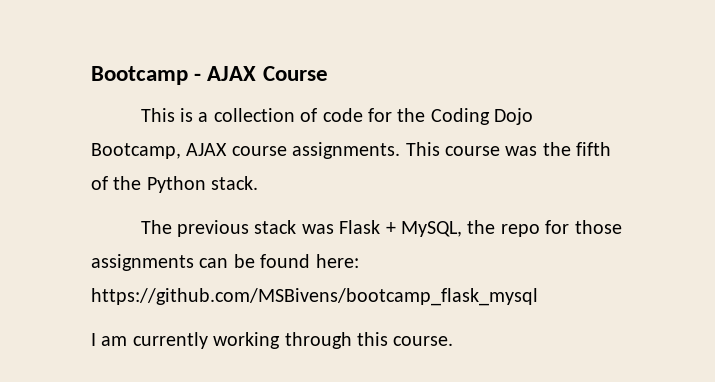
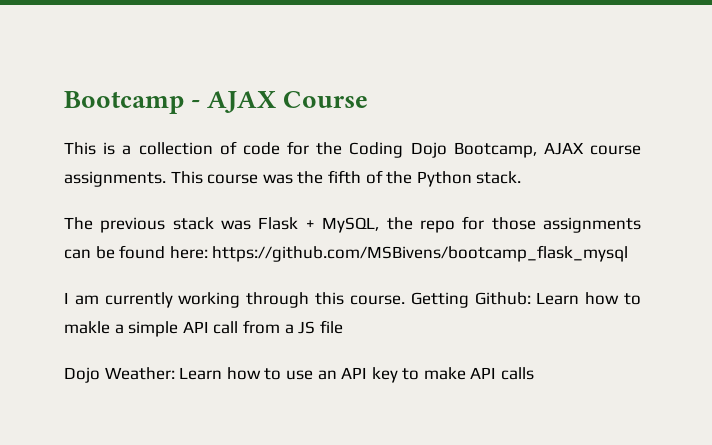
(454, 341) none -> [410,292,641,308] [64,320,343,337] [64,367,535,383] Getting Github: Learn how to makle a simple API call from a JS file // Dojo Weather: Learn how to use an API key to make API calls

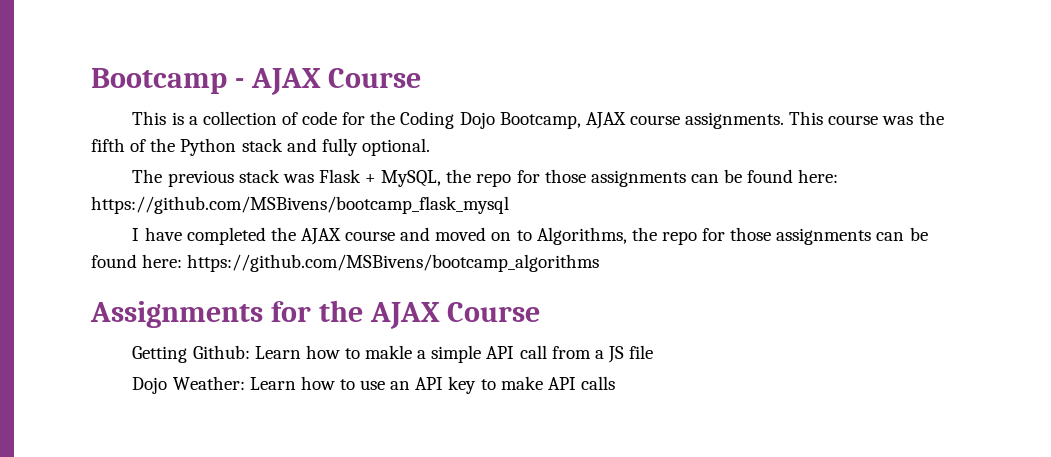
[476,171,522,184] stack. -> [241,138,430,156] stack and fully optional.
[74,292,405,308] am currently working through this course. -> [144,227,928,245] [91,254,600,272] [90,300,540,329] have completed the AJAX course and moved on to Algorithms, the repo for those assignments can be found here: https://github.com/MSBivens/bootcamp_algorithms // Assignments for the AJAX Course //

